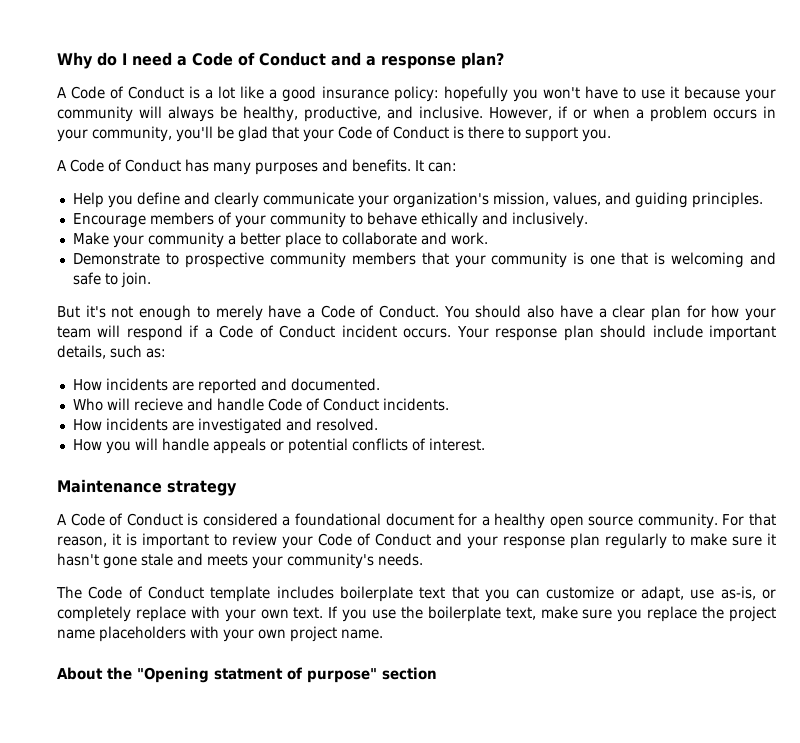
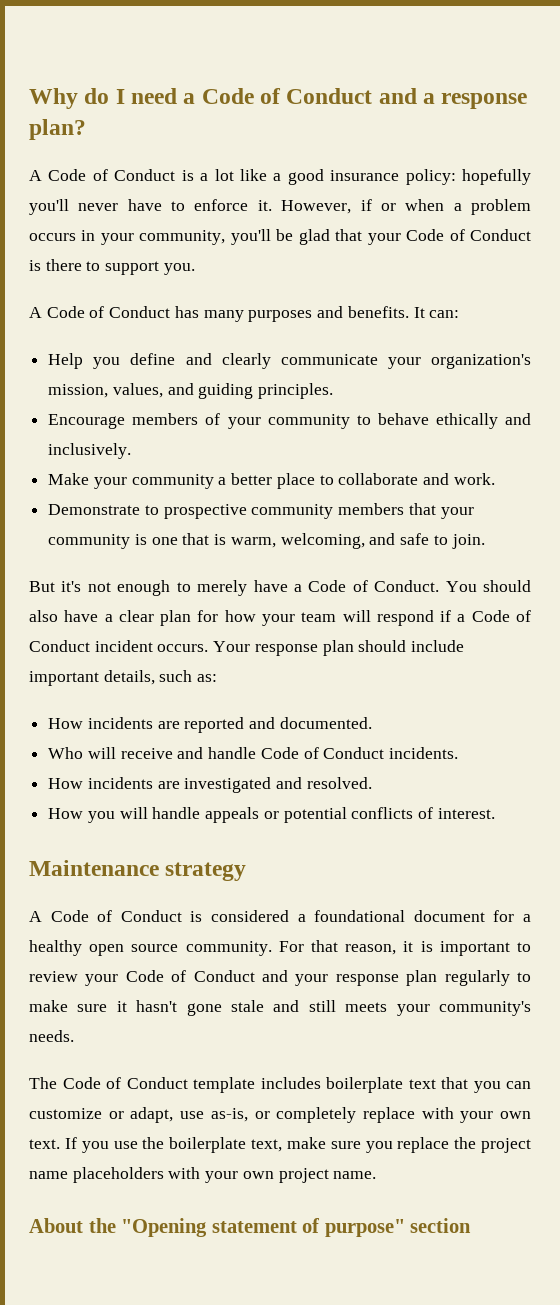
[512,86,776,102] [57,106,483,122] you won't have to use it because your community will always be healthy, productive, and inclusive. -> [29,199,272,215] you'll never have to enforce it.
[671,252,745,268] welcoming -> [230,533,365,549] warm, welcoming,
[133,398,183,411] recieve -> [120,748,173,759] receive
(203, 559) none -> [308,1000,336,1012] still
[214,668,283,680] statment -> [211,1221,297,1233] statement

